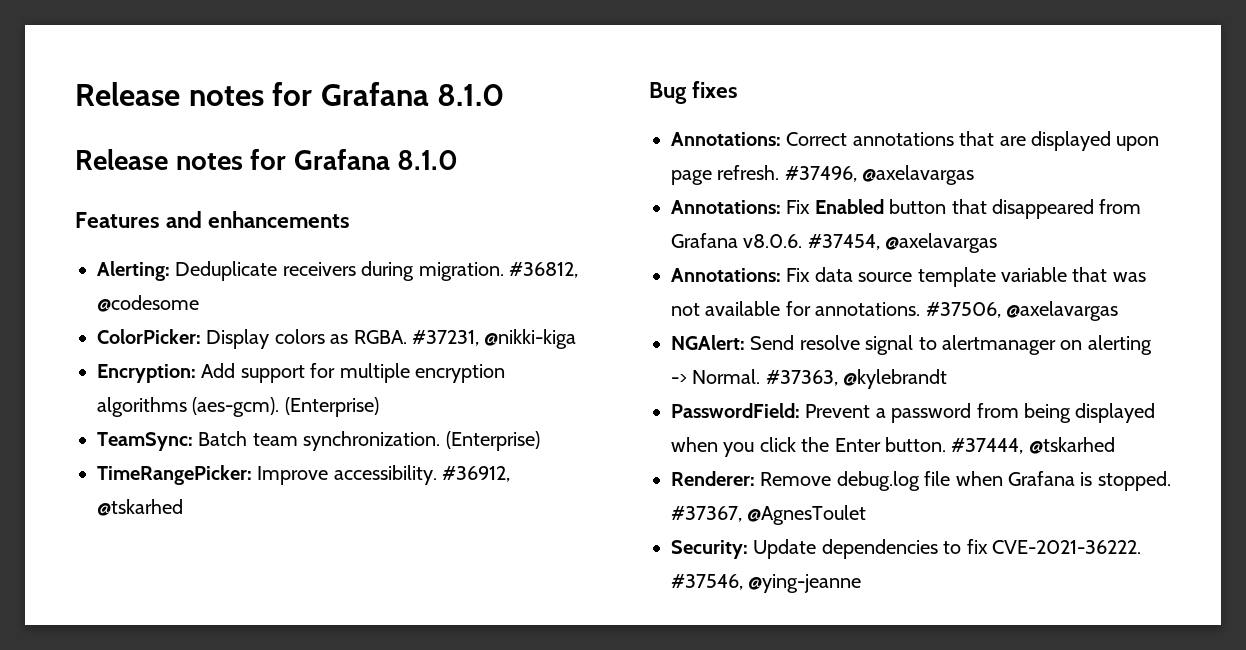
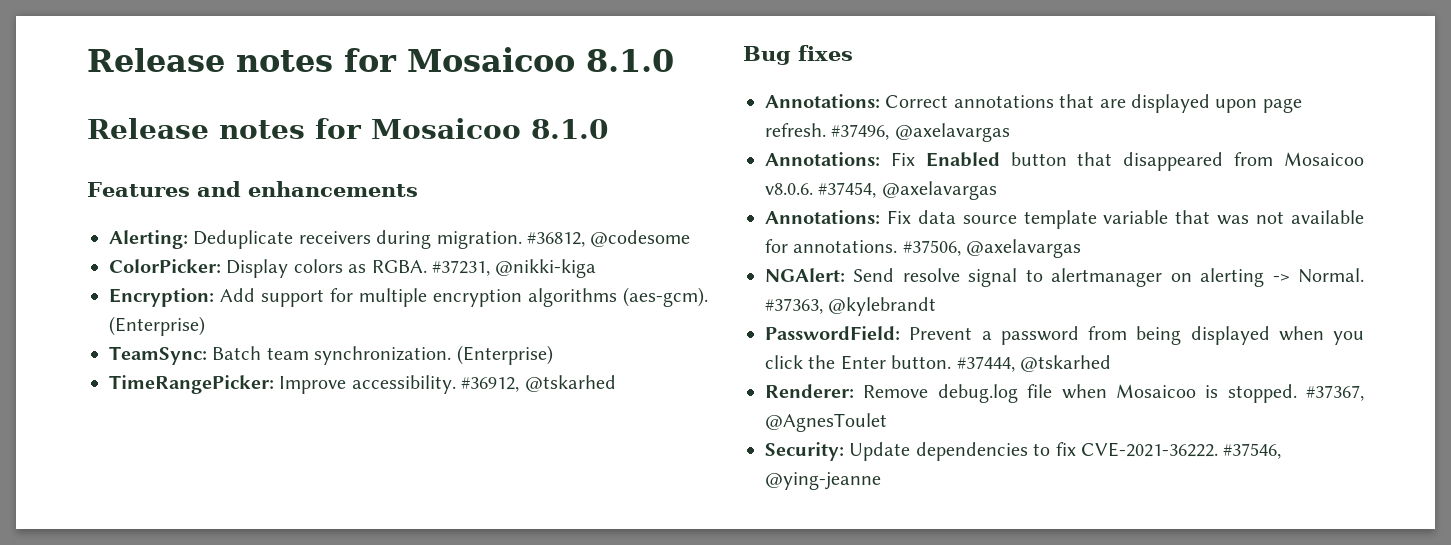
[75,82,429,106] Release notes for Grafana -> [87,47,575,72] Release notes for Mosaicoo
[293,149,390,170] Grafana -> [371,118,521,139] Mosaicoo
[671,233,738,248] Grafana -> [1284,152,1365,166] Mosaicoo
[1008,471,1075,486] Grafana -> [1115,384,1196,398] Mosaicoo

